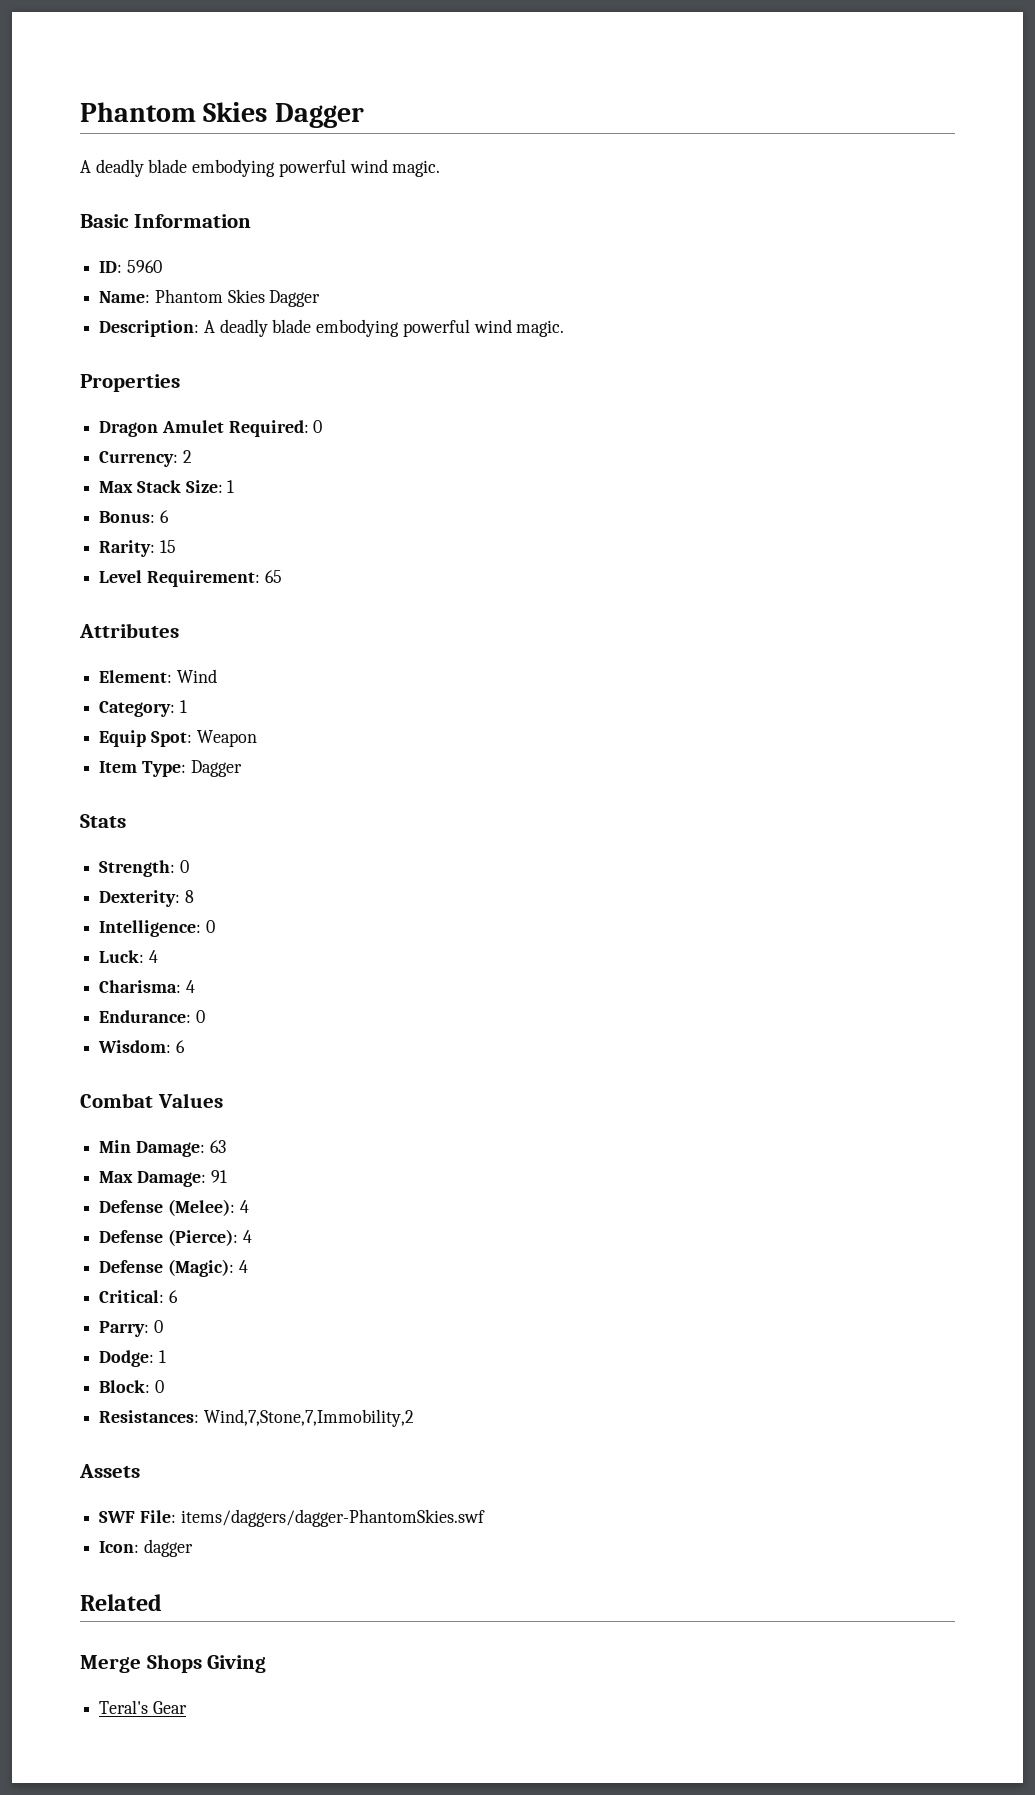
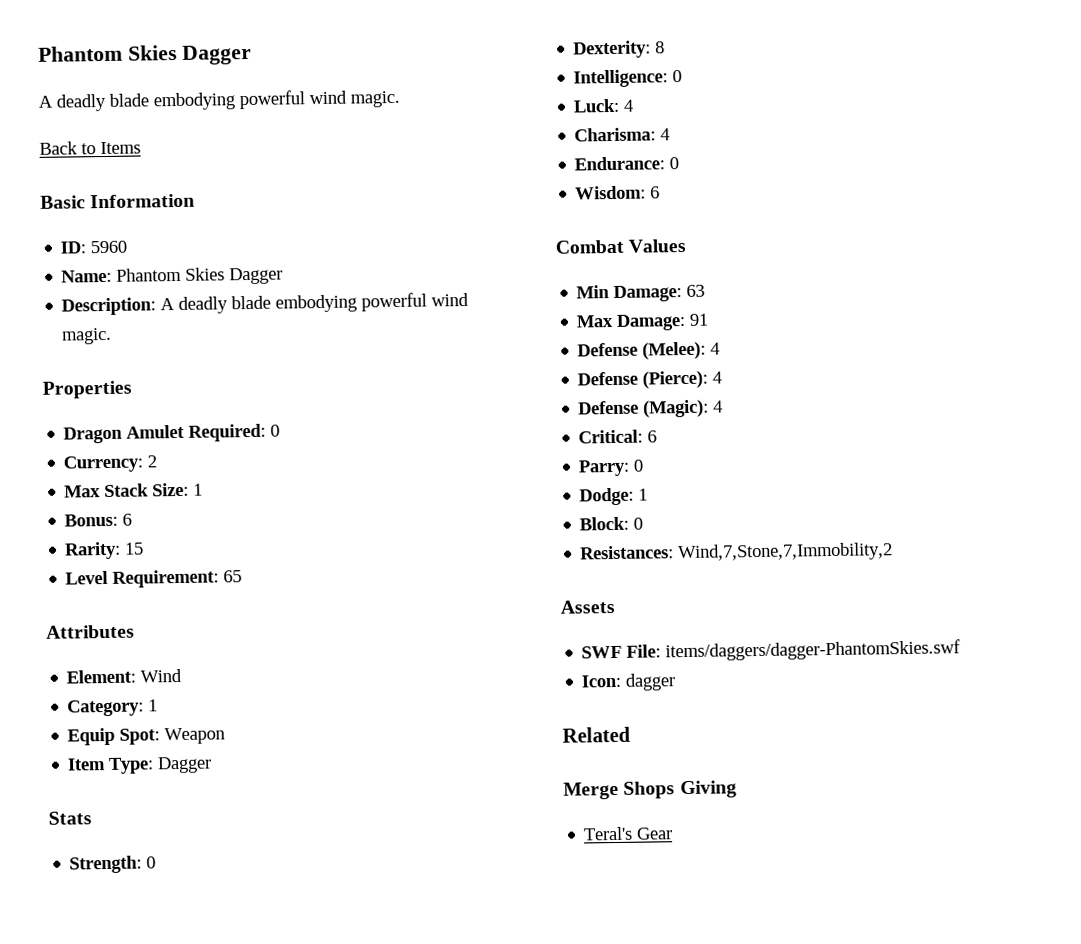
(441, 168) none -> [39,141,141,155] // Back to Items

